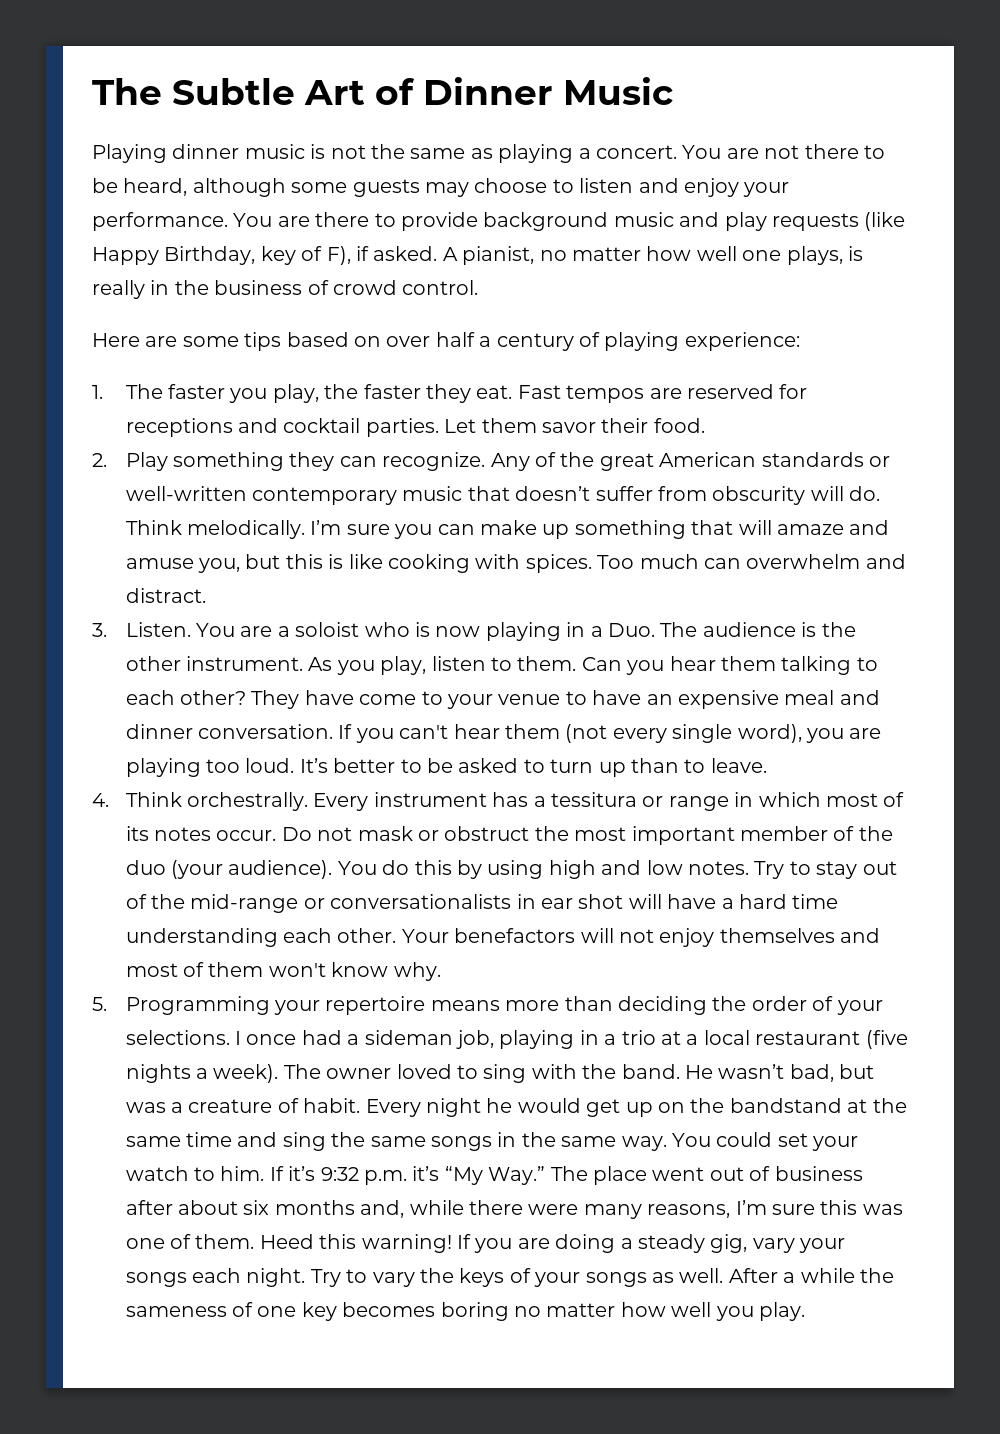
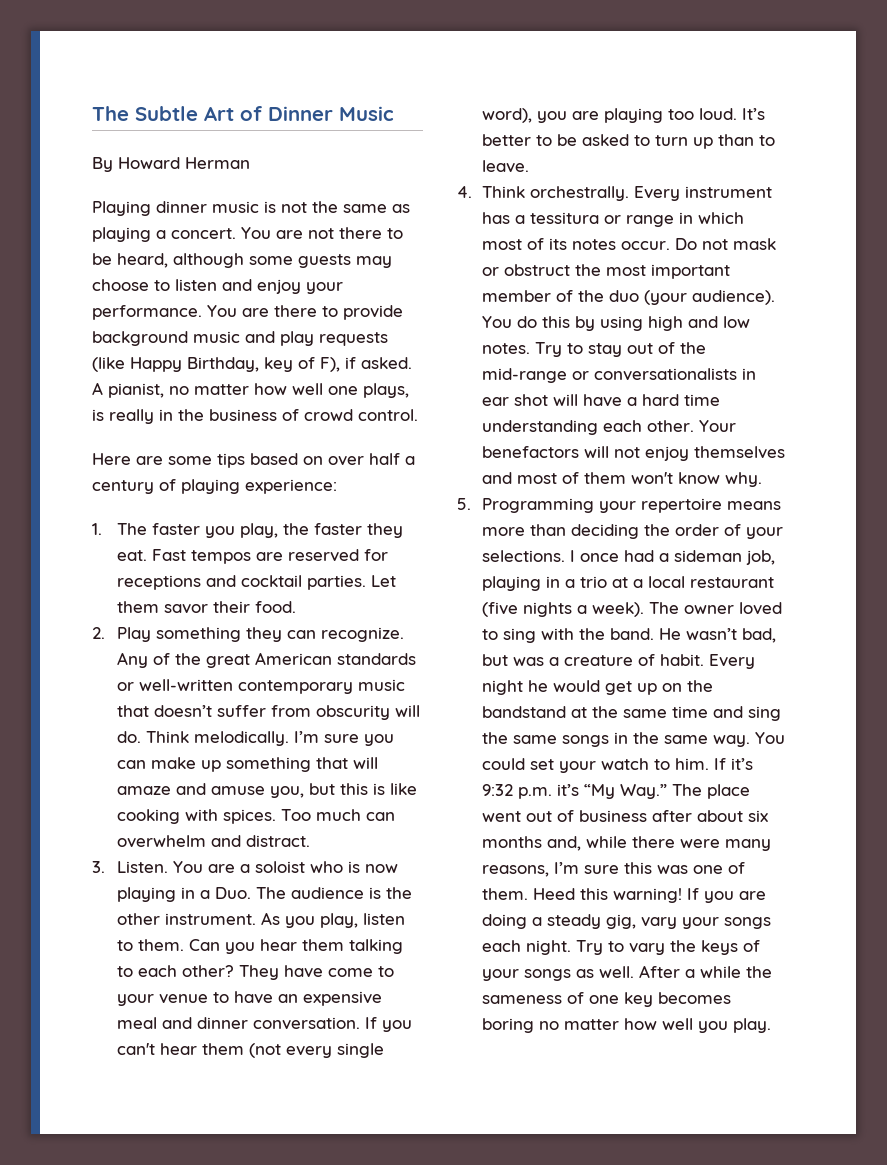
(673, 91) none -> [92,157,250,172] // By Howard Herman

